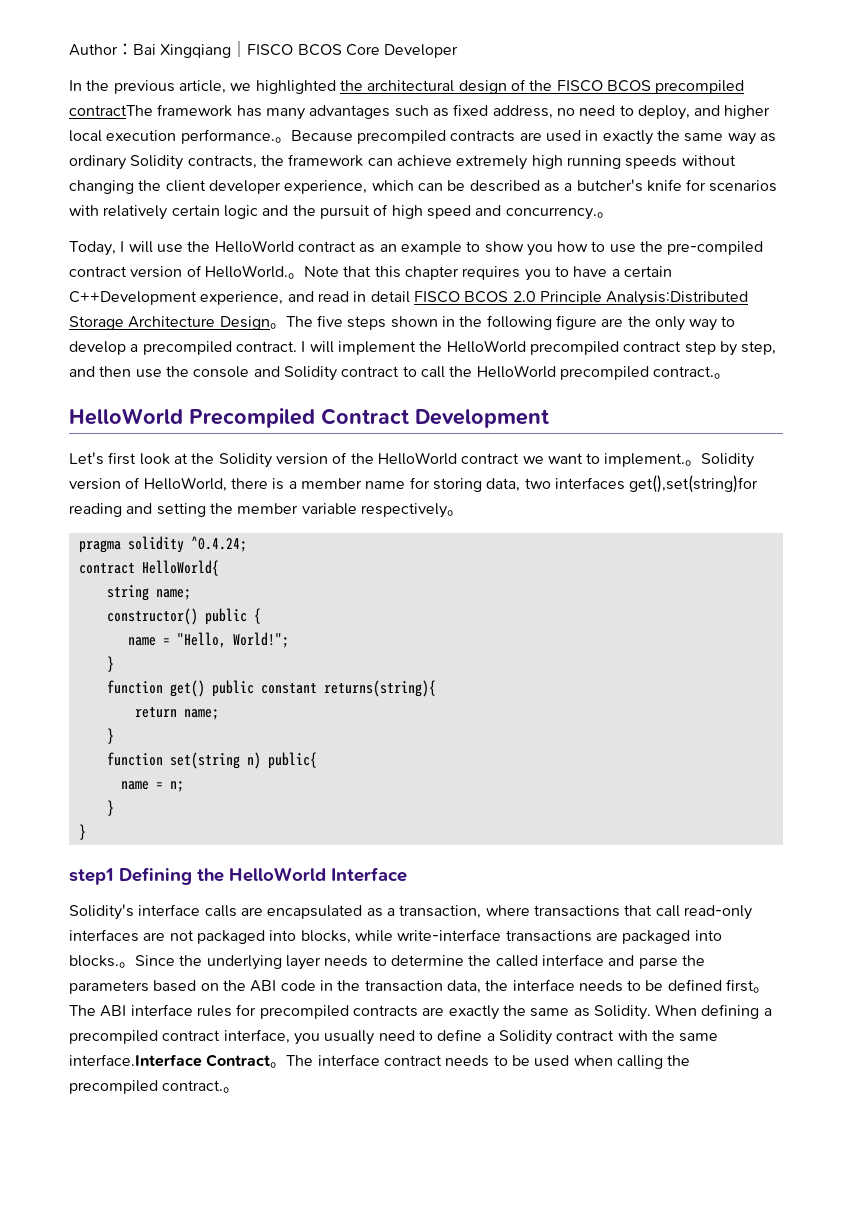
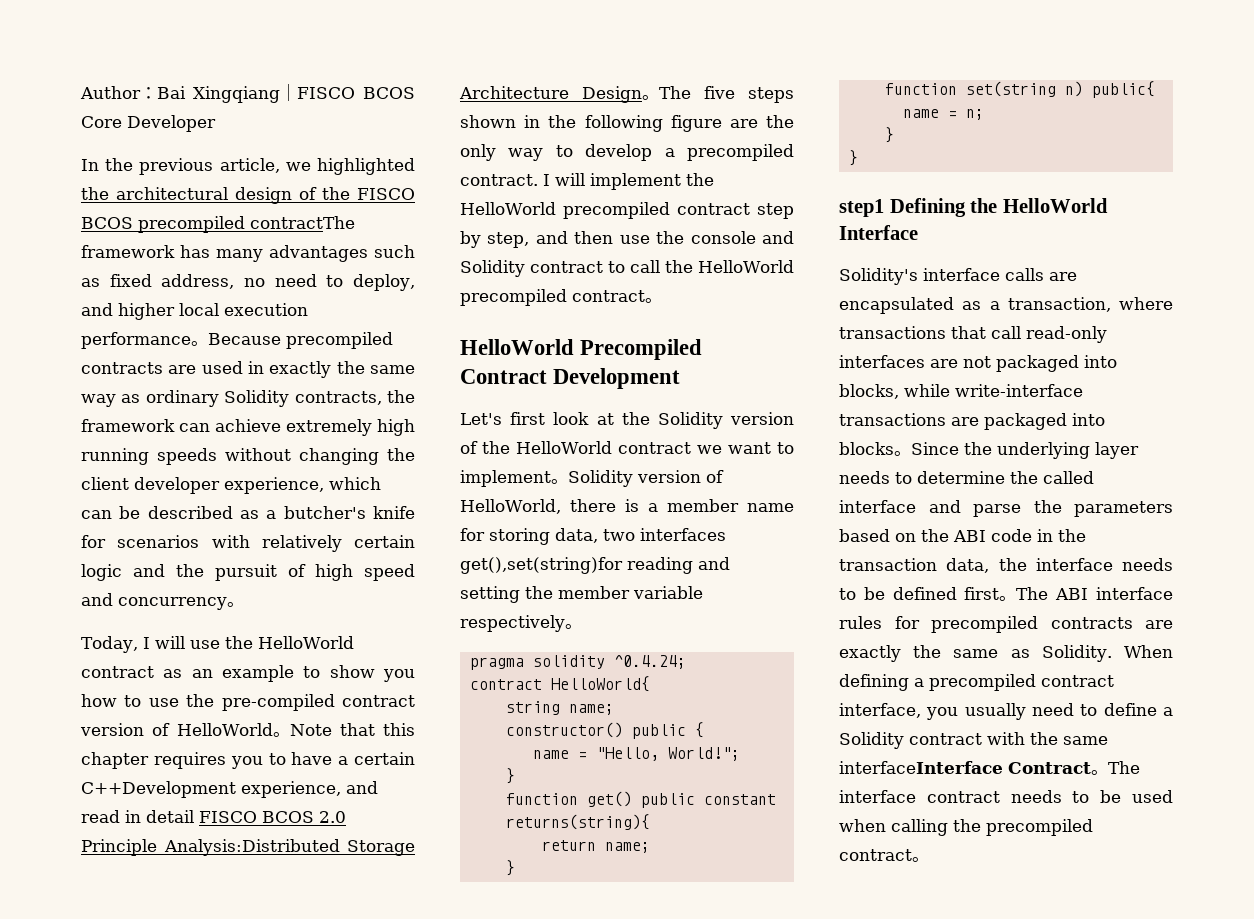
[180,129,275,144] performance. -> [81,332,191,349] performance
[505,207,597,220] concurrency. -> [118,597,227,610] concurrency
[204,265,288,278] HelloWorld. -> [176,723,273,736] HelloWorld
[653,366,715,377] contract. -> [572,290,645,302] contract
[604,453,686,467] implement. -> [460,470,551,487] implement
[69,955,119,967] blocks. -> [839,442,894,455] blocks
[69,1054,202,1067] interface.Interface -> [839,761,1003,774] interfaceInterface
[162,1080,224,1091] contract. -> [839,849,912,861] contract

